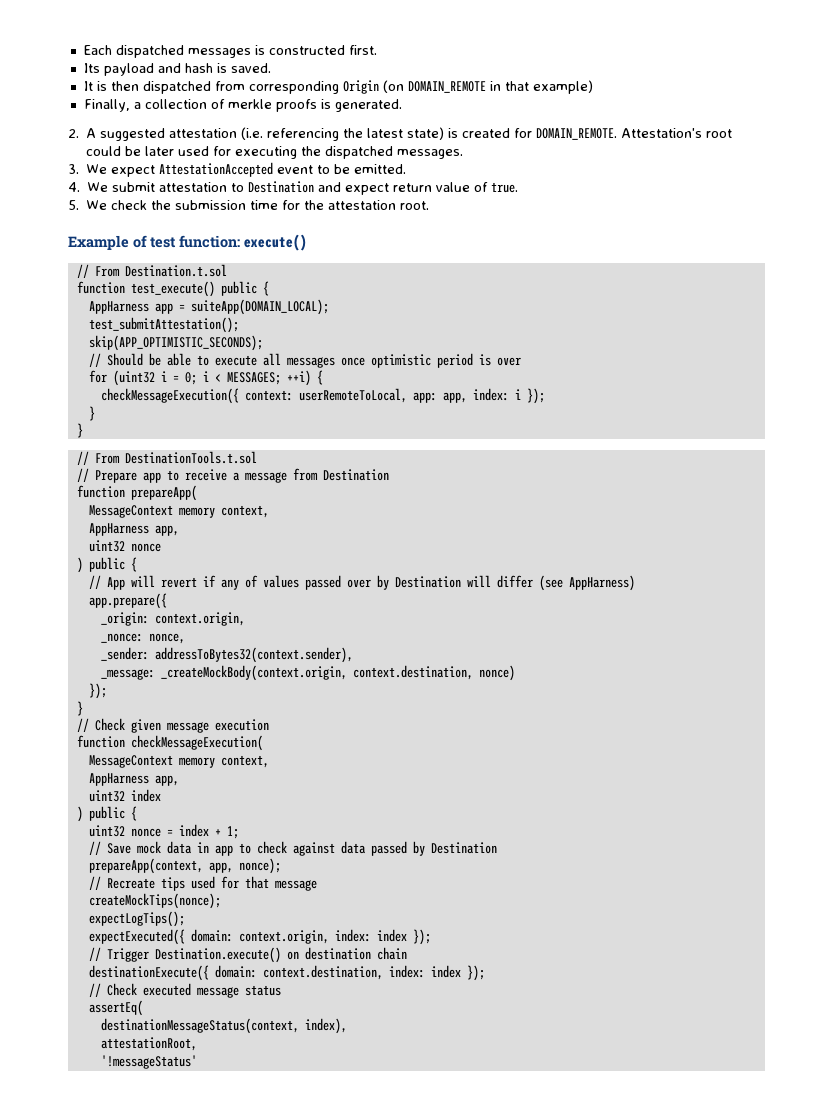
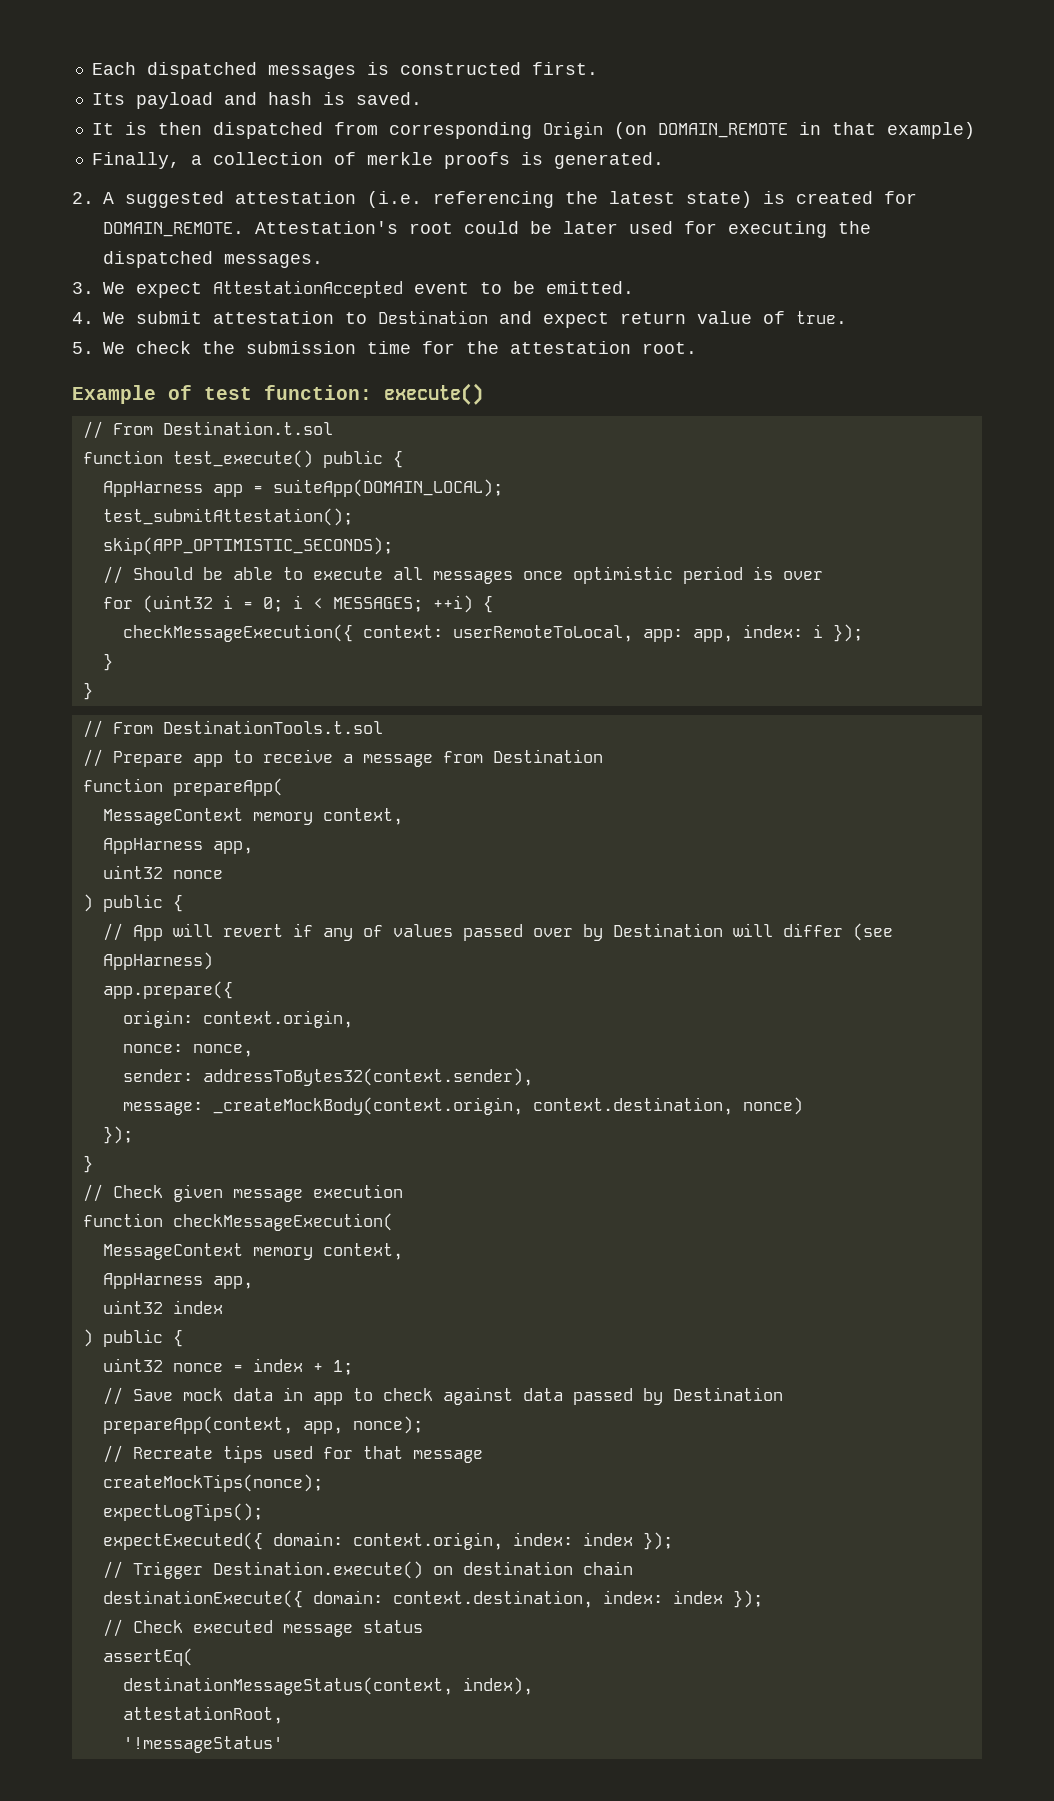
[100,612,149,626] _origin: -> [122,1010,193,1028] origin:
[100,633,143,643] _nonce: -> [122,1044,183,1053] nonce:
[100,647,149,661] _sender: -> [122,1069,193,1082] sender:
[100,669,155,680] _message: -> [122,1102,203,1115] message:

